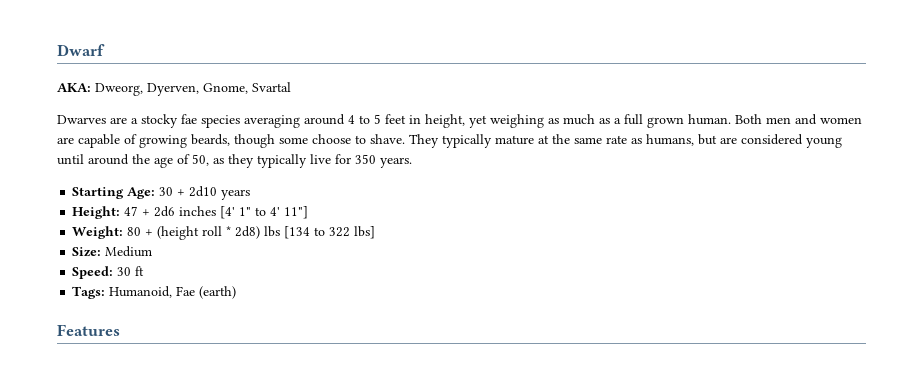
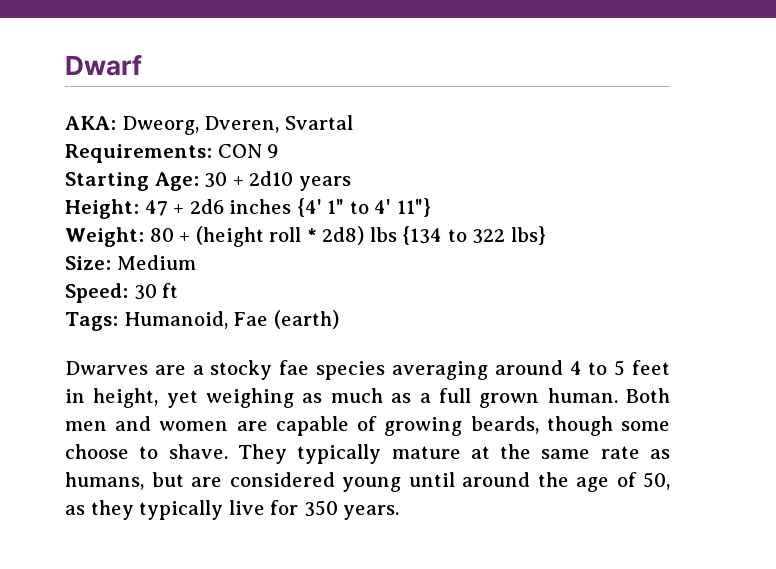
[147,83,248,96] Dyerven, Gnome, -> [204,116,280,133] Dveren,
(291, 87) none -> [65,144,280,163] [65,171,351,191] [65,198,431,219] [65,226,546,247] [65,255,196,270] [65,283,179,303] [65,310,339,331] // Requirements: CON 9 // Starting Age: 30 + 2d10 years // Height: 47 + 2d6 inches {4' 1" to 4' 11"} // Weight: 80 + (height roll * 2d8) lbs {134 to 322 lbs} // Size: Medium // Speed: 30 ft // Tags: Humanoid, Fae (earth)
[72,186,251,200] [72,206,309,219] [72,226,376,240] [72,246,153,257] [72,266,145,279] [72,286,237,299] [57,324,120,336] // Starting Age: 30 + 2d10 years // Height: 47 + 2d6 inches [4' 1" to 4' 11"] // Weight: 80 + (height roll * 2d8) lbs [134 to 322 lbs] // Size: Medium // Speed: 30 ft // Tags: Humanoid, Fae (earth) // Features -> (400, 512) none

